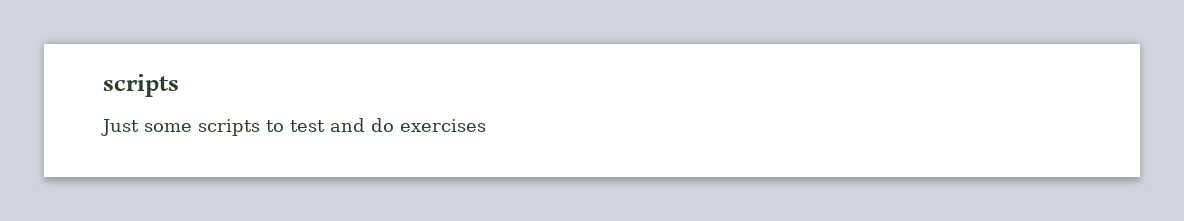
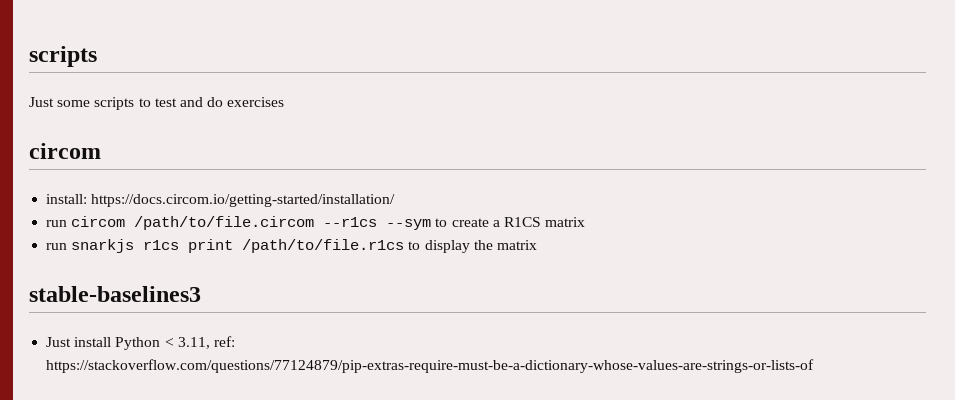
(486, 125) none -> [29,143,101,159] [46,194,396,207] [46,216,586,230] [46,239,537,253] [29,286,201,302] [46,336,235,350] [46,359,815,373] // circom // install: https://docs.circom.io/getting-started/installation/ // run circom /path/to/file.circom --r1cs --sym to create a R1CS matrix // run snarkjs r1cs print /path/to/file.r1cs to display the matrix // stable-baselines3 // Just install Python < 3.11, ref: https://stackoverflow.com/questions/77124879/pip-extras-require-must-be-a-dictionary-whose-values-are-strings-or-lists-of

